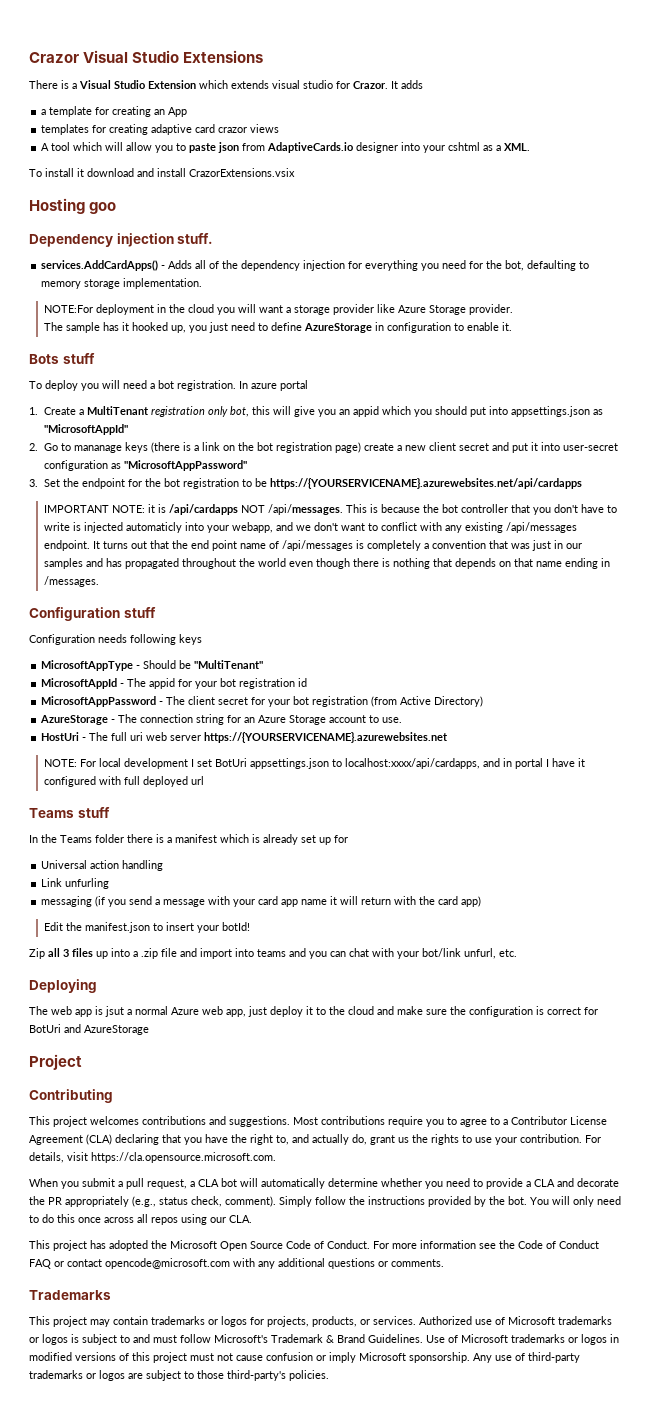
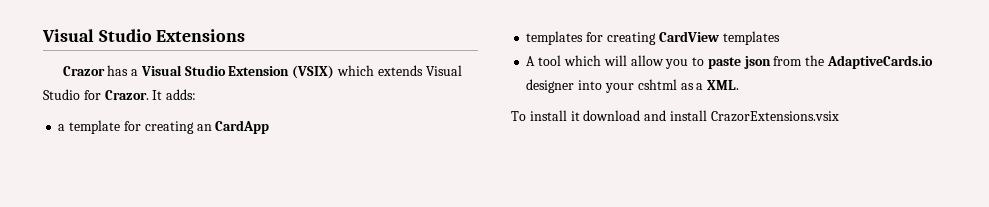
[29,52,79,63] Crazor -> (42, 35) none
[29,80,69,89] There is -> [62,65,129,76] Crazor has
(196, 84) none -> [292,65,335,79] (VSIX)
[272,80,333,89] visual studio -> [425,65,462,76] [43,89,80,100] Visual Studio
[401,80,423,89] adds -> [166,89,197,100] adds:
[168,107,188,117] App -> [215,120,270,134] CardApp
[151,124,280,135] adaptive card crazor views -> [658,31,780,45] CardView templates
(266, 147) none -> [805,55,825,66] the
[29,198,117,214] [29,233,214,247] [41,260,590,271] [41,278,203,289] [43,304,513,315] [43,322,512,333] [29,353,95,364] [29,380,308,391] [29,406,603,417] [43,424,128,435] [29,442,618,453] [43,460,247,471] [29,478,582,489] [43,504,617,515] [43,522,577,533] [43,540,582,551] [43,558,610,569] [43,576,99,587] [29,607,156,621] [29,634,202,645] [41,660,264,671] [41,678,308,689] [41,696,484,707] [40,714,403,725] [41,732,449,743] [43,758,585,769] [43,776,204,787] [29,807,110,818] [29,834,348,845] [41,860,164,871] [41,878,110,889] [41,896,482,907] [43,922,250,933] [29,948,517,959] [29,979,97,993] [29,1006,598,1017] [29,1024,149,1035] [29,1054,82,1070] [29,1089,113,1103] [29,1116,607,1127] [29,1134,601,1145] [29,1152,276,1163] [29,1178,619,1189] [29,1196,621,1207] [29,1214,252,1225] [29,1240,599,1251] [29,1258,444,1269] [29,1290,111,1300] [29,1316,612,1327] [29,1334,619,1345] [29,1352,580,1363] [29,1370,329,1381] // Hosting goo // Dependency injection stuff. // services.AddCardApps() - Adds all of the dependency injection for everything you need for the bot, defaulting to memory storage implementation. // NOTE:For deployment in the cloud you will want a storage provider like Azure Storage provider. // The sample has it hooked up, you just need to define AzureStorage in configuration to enable it. // Bots stuff // To deploy you will need a bot registration. In azure portal // 1. Create a MultiTenant registration only bot, this will give you an appid which you should put into appsettings.json as "MicrosoftAppId" // 2. Go to mananage keys (there is a link on the bot registration page) create a new client secret and put it into user-secret configuration as "MicrosoftAppPassword" // 3. Set the endpoint for the bot registration to be https://{YOURSERVICENAME}.azurewebsites.net/api/cardapps // IMPORTANT NOTE: it is /api/cardapps NOT /api/messages. This is because the bot controller that you don't have to write is injected automaticly into your webapp, and we don't want to conflict with any existing /api/messages endpoint. It turns out that the end point name of /api/messages is completely a convention that was just in our samples and has propagated throughout the world even though there is nothing that depends on that name ending in /messages. // Configuration stuff // Configuration needs following keys // MicrosoftAppType - Should be "MultiTenant" // MicrosoftAppId - The appid for your bot registration id // MicrosoftAppPassword - The client secret for your bot registration (from Active Directory) // AzureStorage - The connection string for an Azure Storage account to use. // HostUri - The full uri web server https://{YOURSERVICENAME}.azurewebsites.net // NOTE: For local development I set BotUri appsettings.json to localhost:xxxx/api/cardapps, and in portal I have it configured with full deployed url // Teams stuff // In the Teams folder there is a manifest which is already set up for // Universal action handling // Link unfurling // messaging (if you send a message with your card app name it will return with the card app) // Edit the manifest.json to insert your botId! // Zip all 3 files up into a .zip file and import into teams and you can chat with your bot/link unfurl, etc. // Deploying // The web app is jsut a normal Azure web app, just deploy it to the cloud and make sure the configuration is correct for BotUri and AzureStorage // Project // Contributing // This project welcomes contributions and suggestions. Most contributions require you to agree to a Contributor License Agreement (CLA) declaring that you have the right to, and actually do, grant us the rights to use your contribution. For details, visit https://cla.opensource.microsoft.com. // When you submit a pull request, a CLA bot will automatically determine whether you need to provide a CLA and decorate the PR appropriately (e.g., status check, comment). Simply follow the instructions provided by the bot. You will only need to do this once across all repos using our CLA. // This project has adopted the Microsoft Open Source Code of Conduct. For more information see the Code of Conduct FAQ or contact opencode@microsoft.com with any additional questions or comments. // Trademarks // This project may contain trademarks or logos for projects, products, or services. Authorized use of Microsoft trademarks or logos is subject to and must follow Microsoft's Trademark & Brand Guidelines. Use of Microsoft trademarks or logos in modified versions of this project must not cause confusion or imply Microsoft sponsorship. Any use of third-party trademarks or logos are subject to those third-party's policies. -> (839, 116) none

